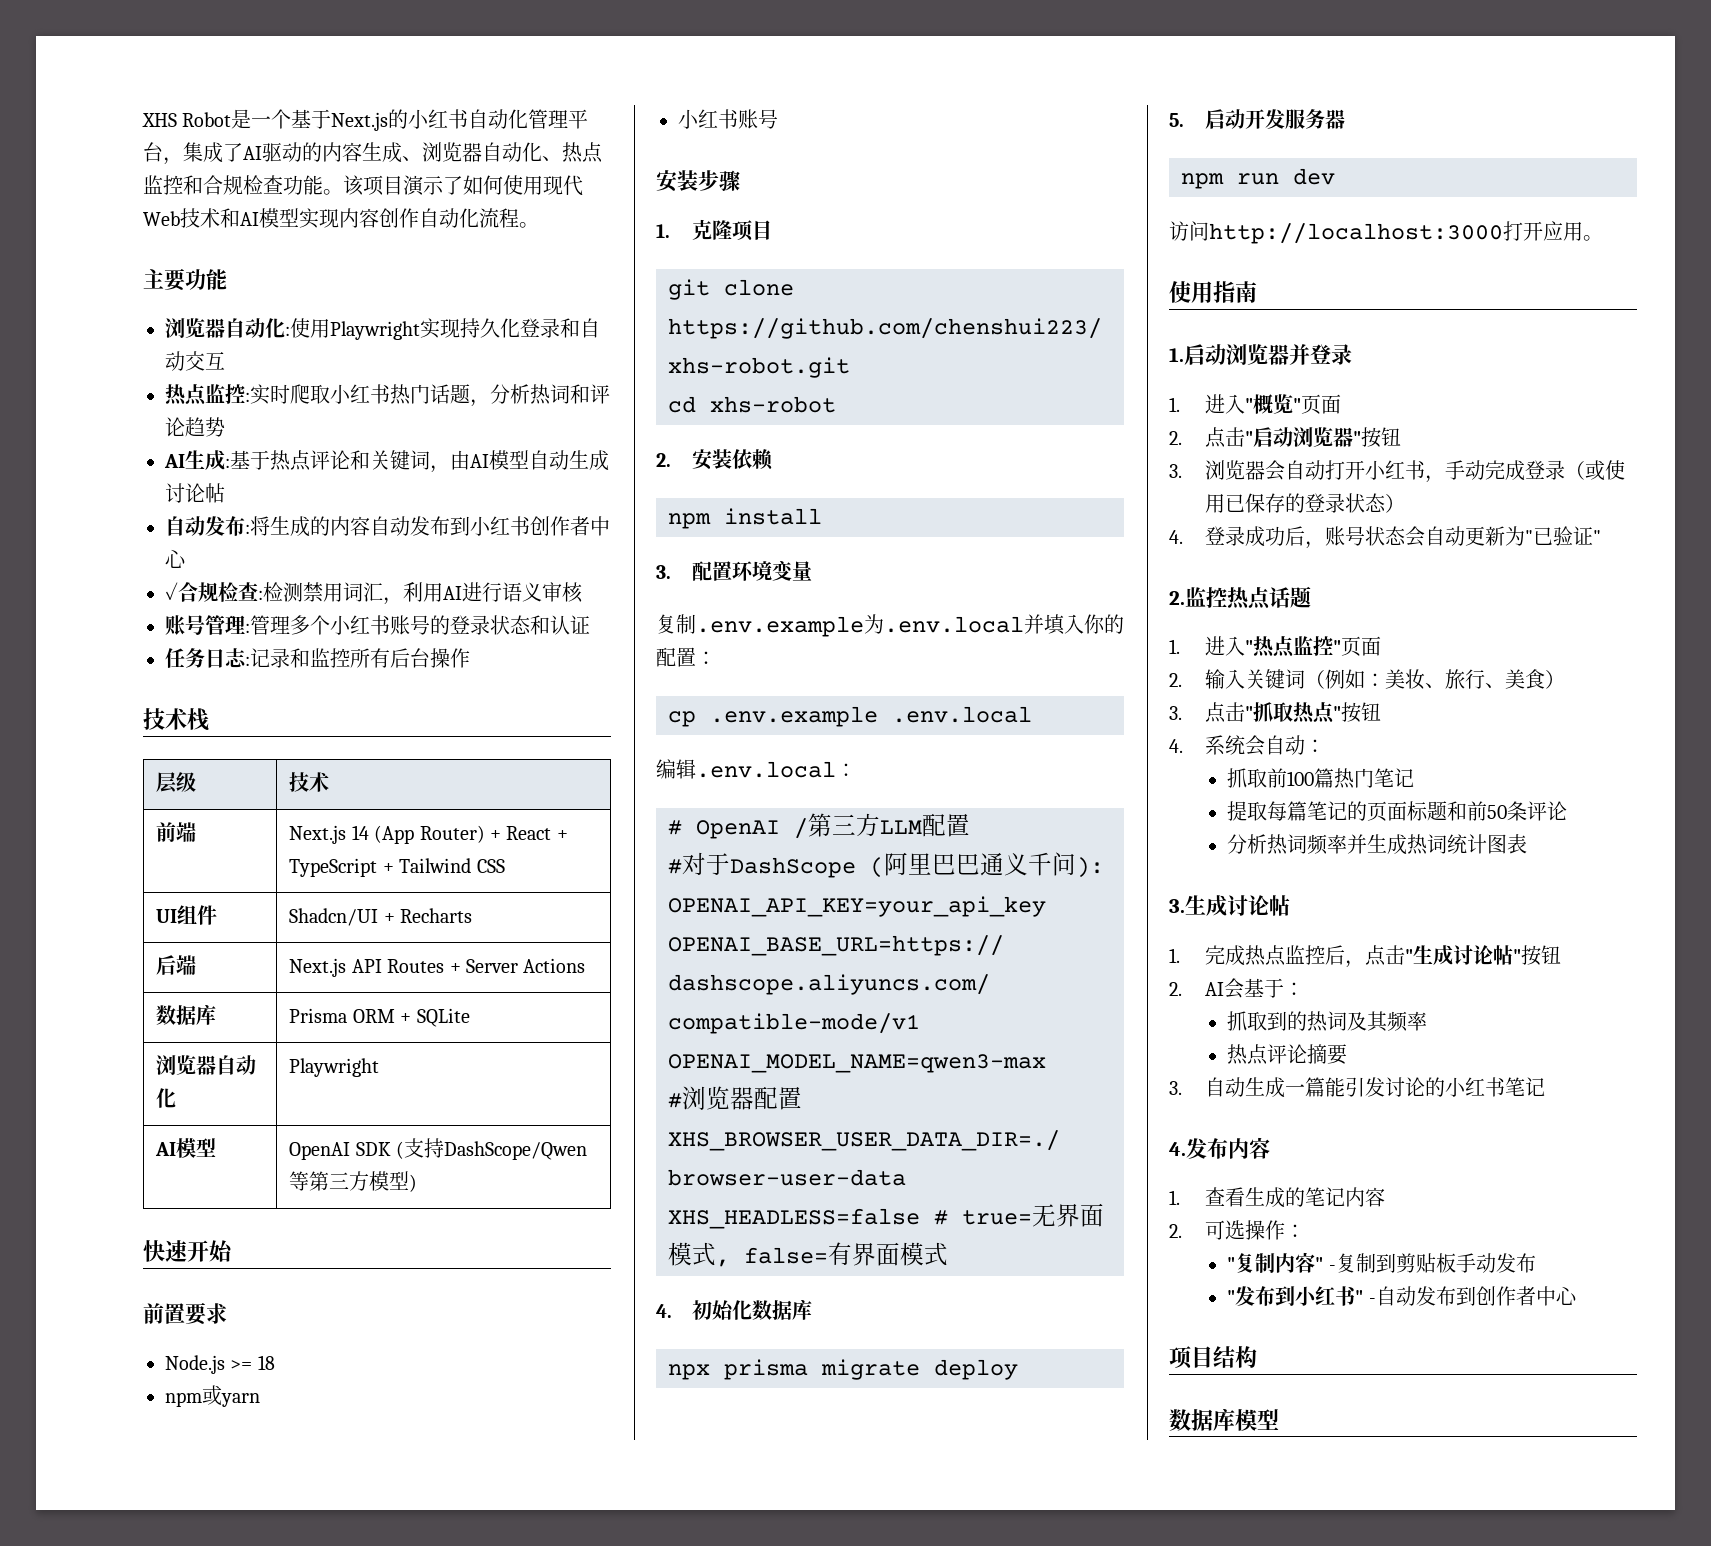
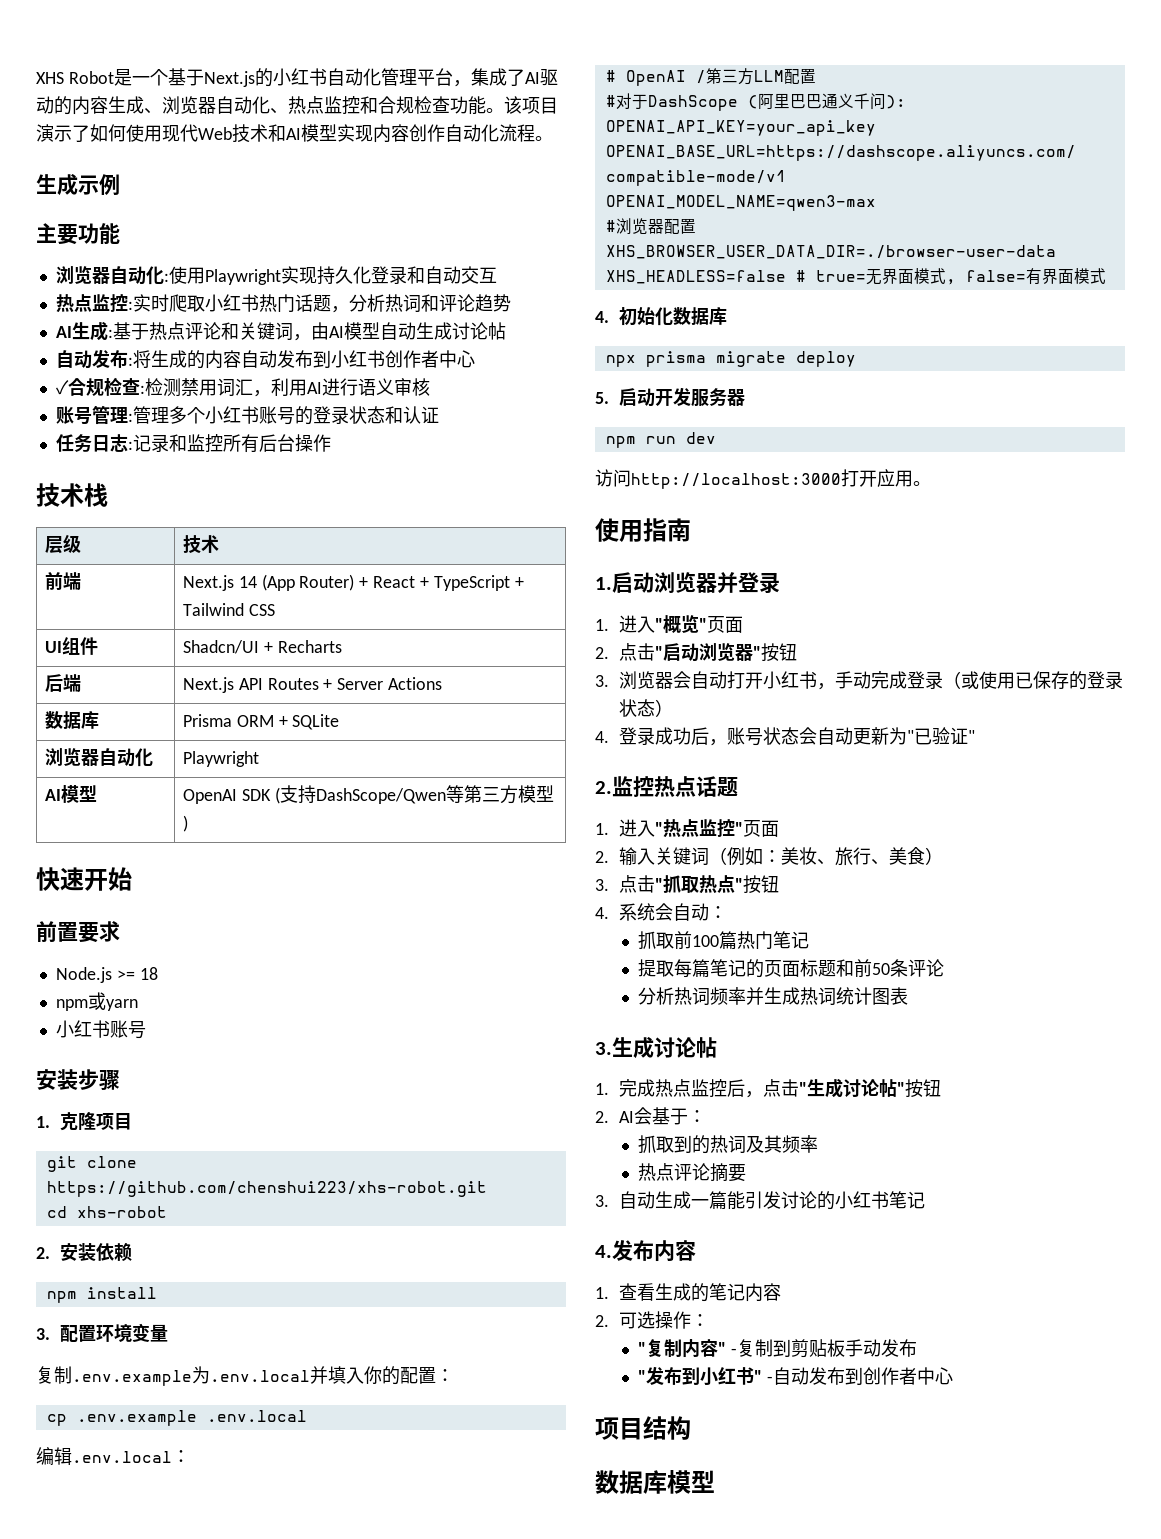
(539, 225) none -> [36,173,120,196] // 生成示例

